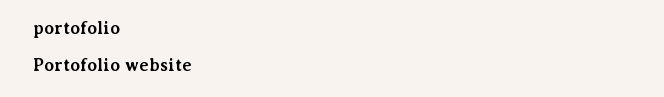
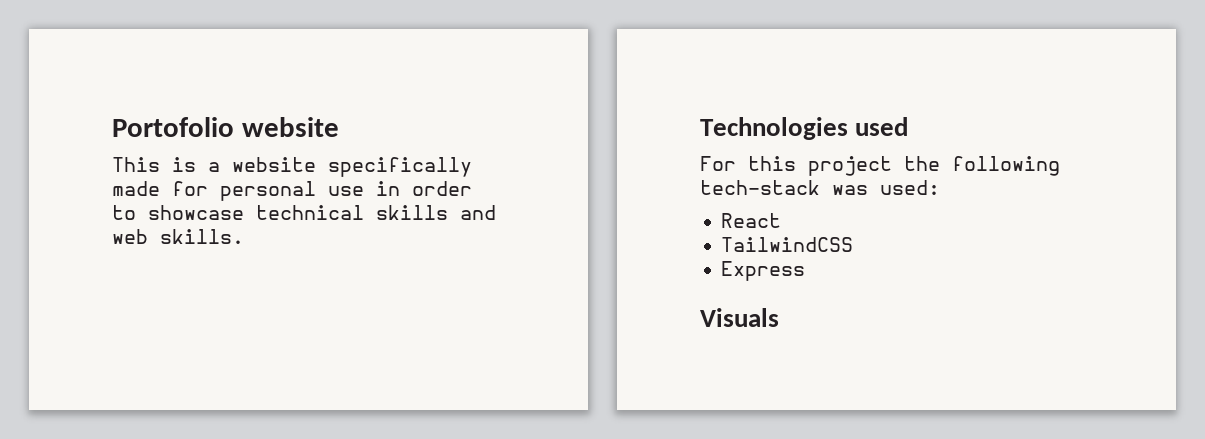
[33,21,120,38] portofolio // -> (112, 127) none
(192, 64) none -> [112,157,472,177] [112,181,472,201] [112,205,496,220] [112,229,244,244] [700,117,909,140] [700,156,1060,176] [700,180,940,195] [721,213,782,228] [721,237,854,252] [721,261,806,281] [700,308,779,327] // This is a website specifically made for personal use in order to showcase technical skills and web skills. // Technologies used // For this project the following tech-stack was used: // React // TailwindCSS // Express // Visuals

